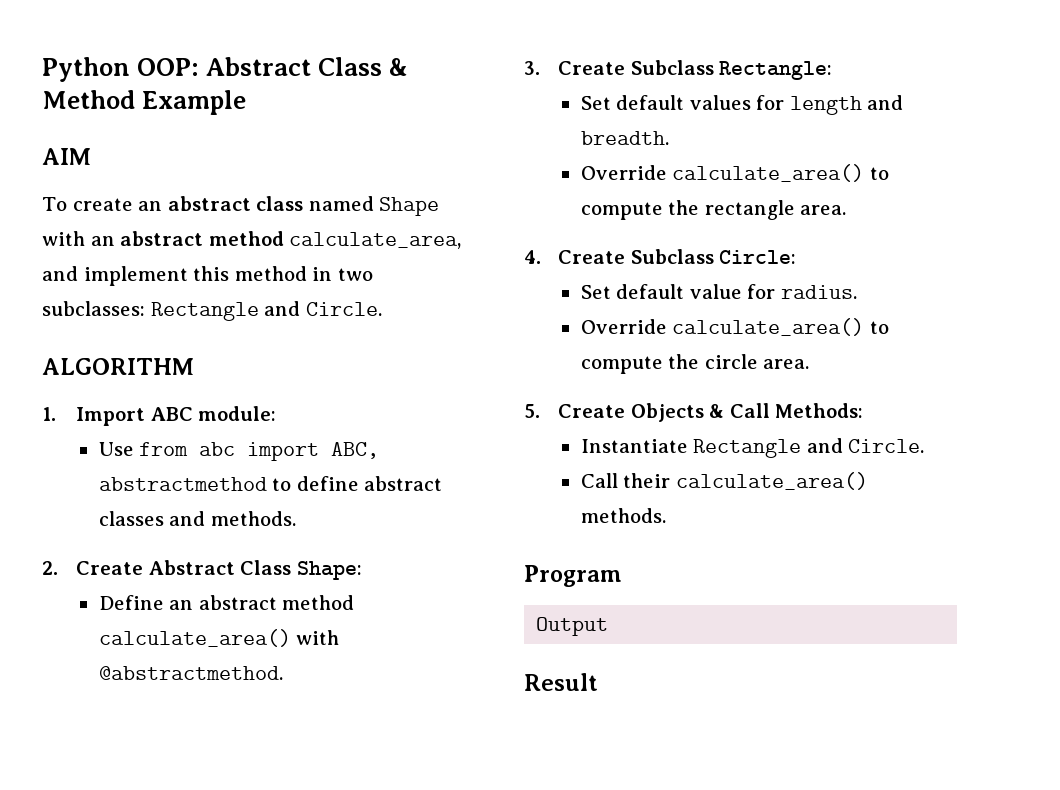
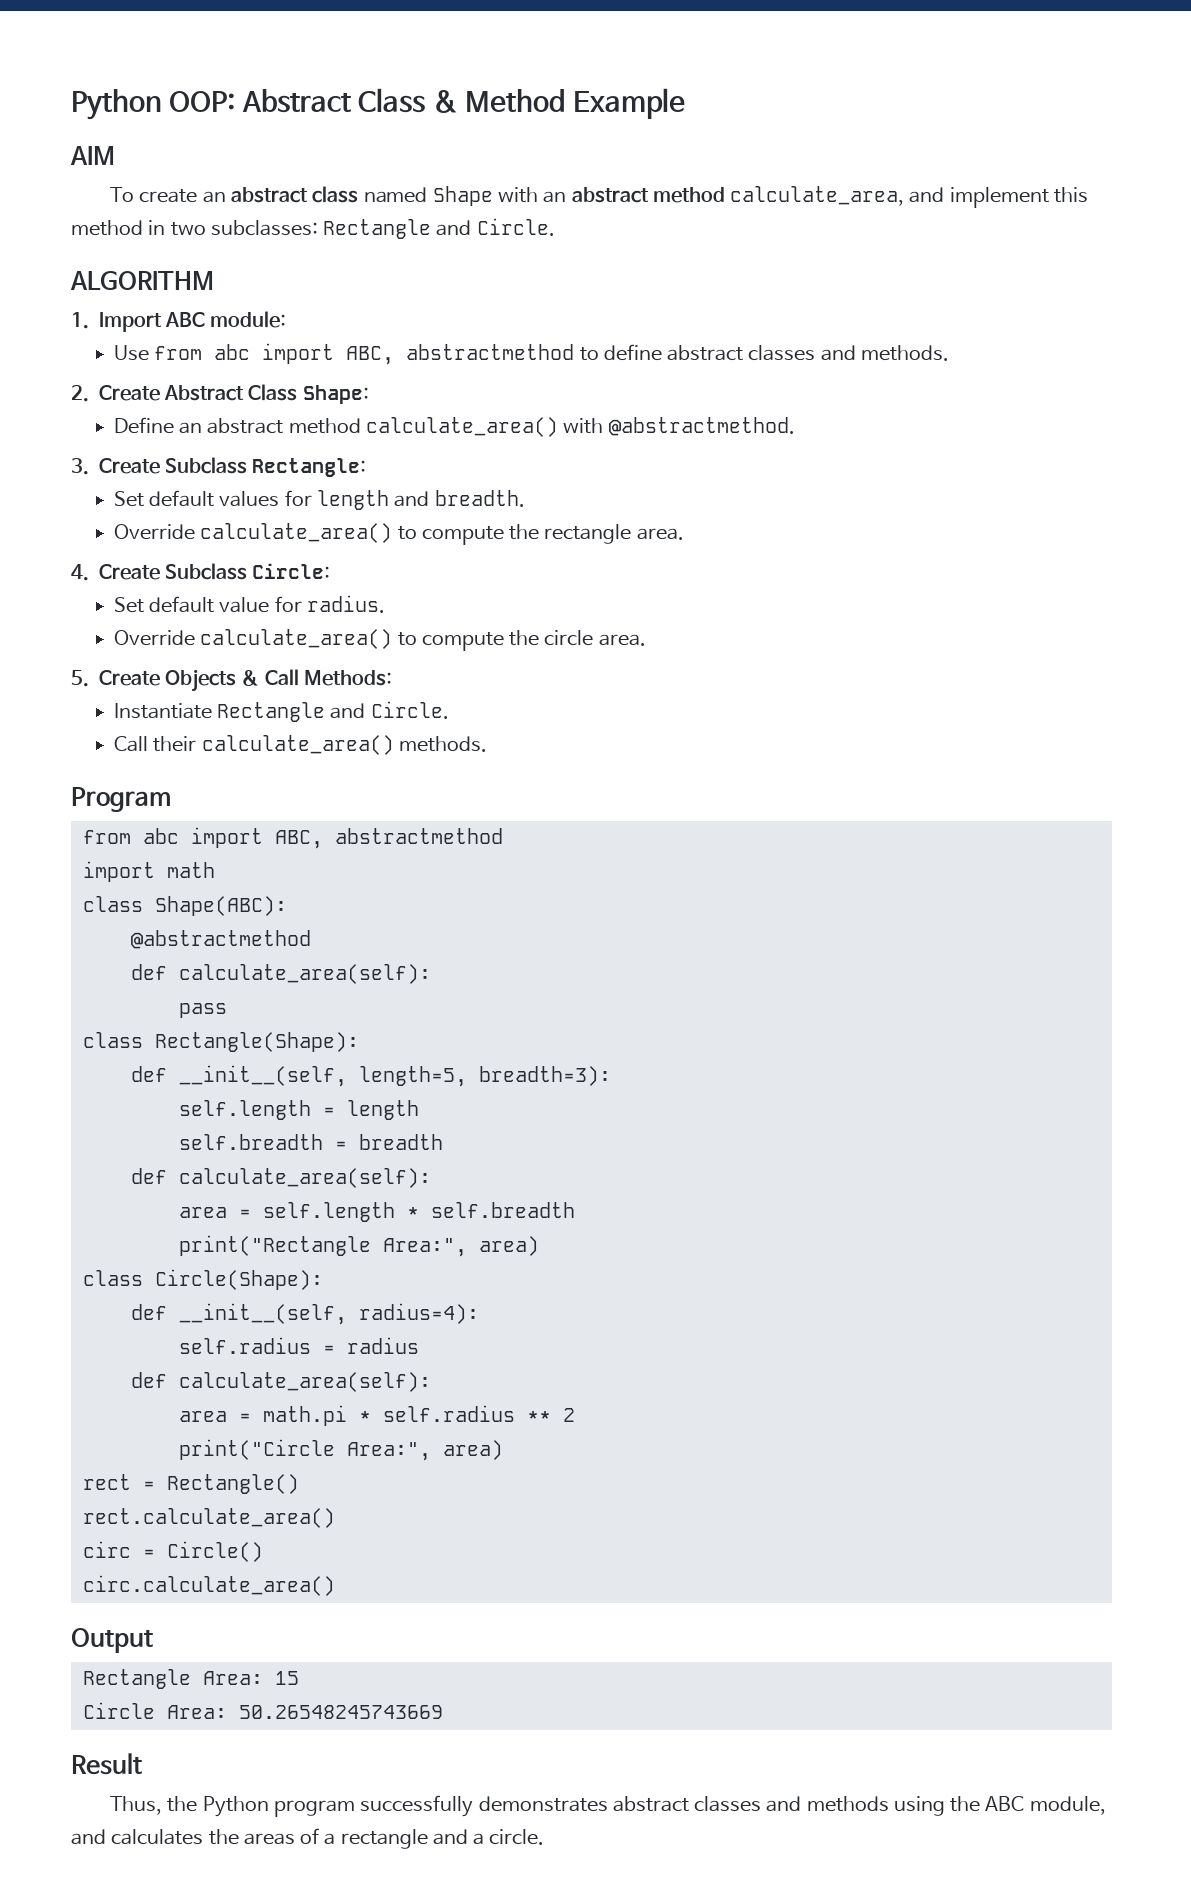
[536,617,609,636] [524,673,598,691] Output // Result -> [82,827,503,849] [82,861,215,882] [82,896,287,916] [130,930,311,949] [130,964,431,984] [178,1003,227,1018] [82,1032,359,1052] [130,1065,611,1087] [178,1100,419,1120] [178,1134,443,1150] [130,1168,431,1188] [178,1202,575,1222] [178,1235,539,1257] [82,1269,323,1290] [130,1303,479,1325] [178,1337,419,1354] [130,1372,431,1392] [178,1405,575,1426] [178,1439,503,1461] [82,1474,299,1494] [82,1508,335,1528] [82,1541,263,1562] [82,1575,335,1596] [71,1628,153,1653] [82,1669,299,1689] [82,1702,443,1719] [71,1753,142,1775] [110,1795,1106,1817] [71,1828,545,1849] from abc import ABC, abstractmethod // import math // class Shape(ABC): // @abstractmethod // def calculate_area(self): // pass // class Rectangle(Shape): // def __init__(self, length=5, breadth=3): // self.length = length // self.breadth = breadth // def calculate_area(self): // area = self.length * self.breadth // print("Rectangle Area:", area) // class Circle(Shape): // def __init__(self, radius=4): // self.radius = radius // def calculate_area(self): // area = math.pi * self.radius ** 2 // print("Circle Area:", area) // rect = Rectangle() // rect.calculate_area() // circ = Circle() // circ.calculate_area() // Output // Rectangle Area: 15 // Circle Area: 50.26548245743669 // Result // Thus, the Python program successfully demonstrates abstract classes and methods using the ABC module, and calculates the areas of a rectangle and a circle.

